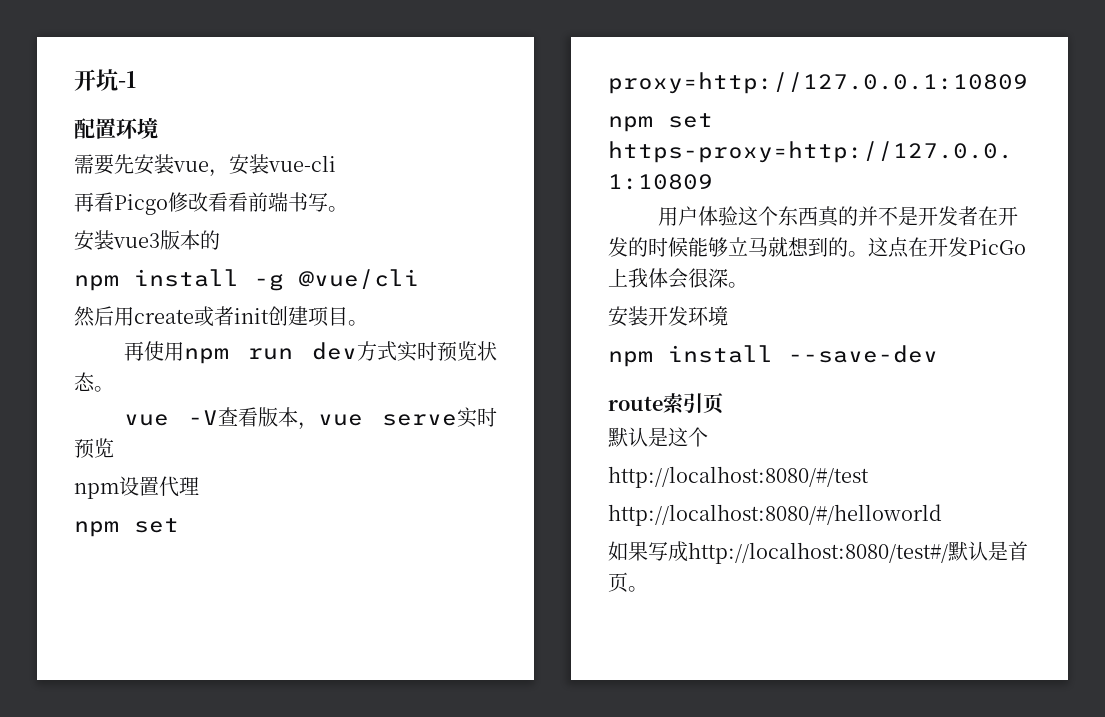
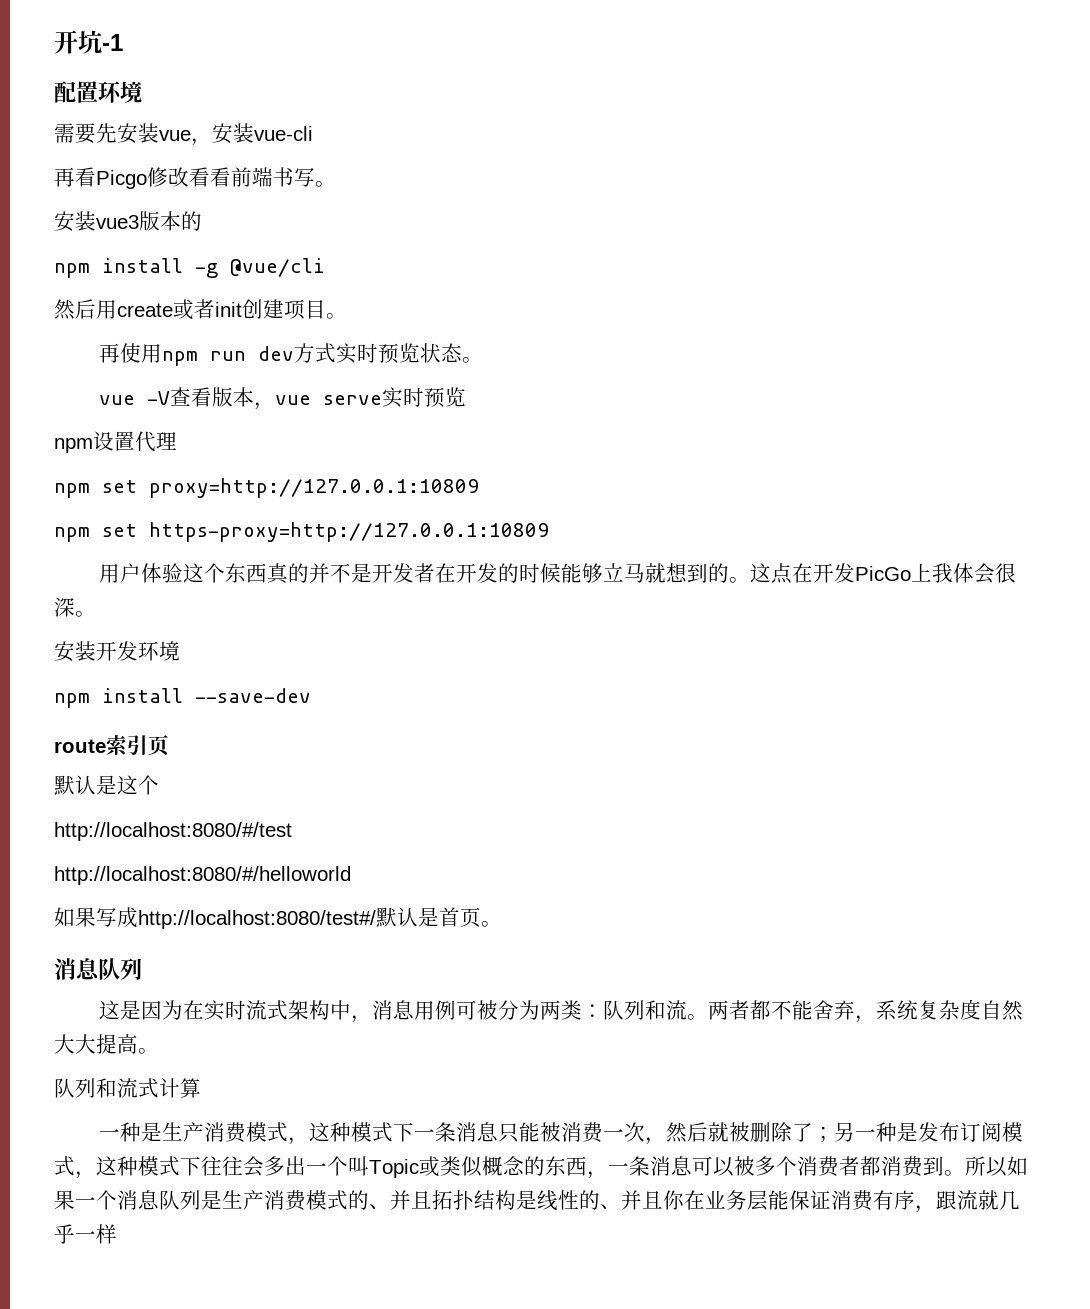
(648, 589) none -> [54,958,142,980] [98,999,1023,1023] [54,1034,159,1054] [54,1078,201,1098] [98,1122,1023,1145] [54,1156,1028,1179] [54,1190,1020,1213] [54,1224,117,1244] // 消息队列 // 这是因为在实时流式架构中，消息用例可被分为两类：队列和流。两者都不能舍弃，系统复杂度自然大大提高。 // 队列和流式计算 // 一种是生产消费模式，这种模式下一条消息只能被消费一次，然后就被删除了；另一种是发布订阅模式，这种模式下往往会多出一个叫Topic或类似概念的东西，一条消息可以被多个消费者都消费到。所以如果一个消息队列是生产消费模式的、并且拓扑结构是线性的、并且你在业务层能保证消费有序，跟流就几乎一样

